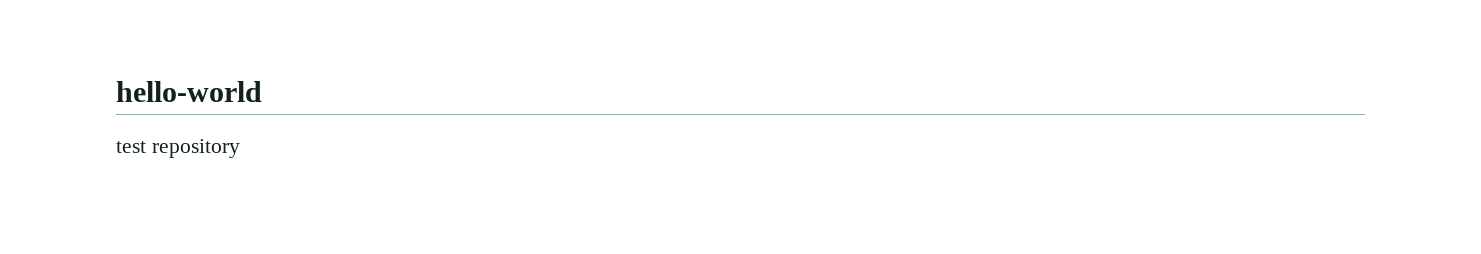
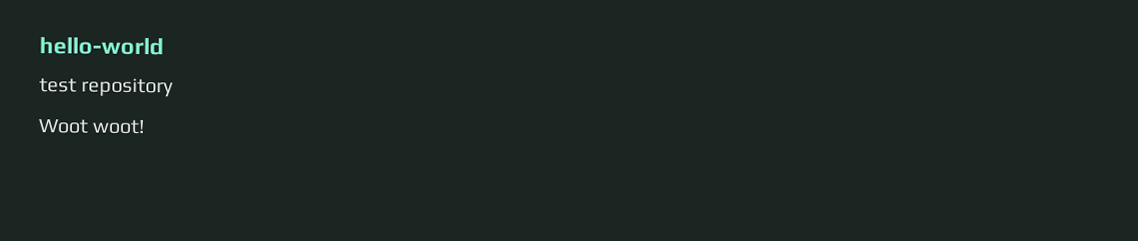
(240, 148) none -> [38,119,146,135] // Woot woot!

